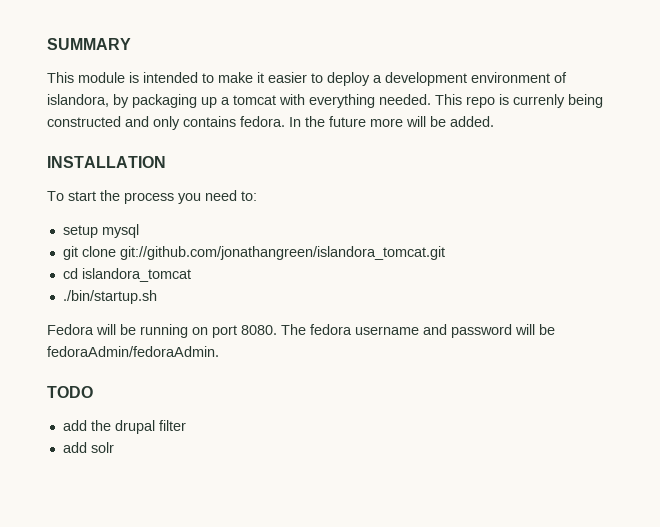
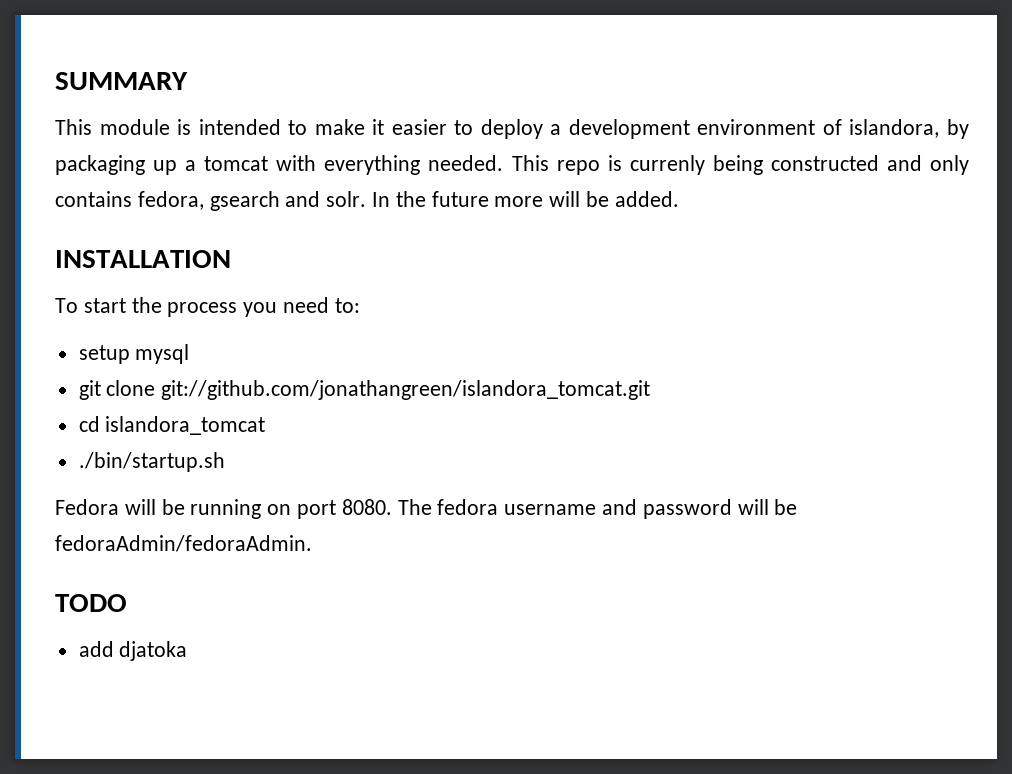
[240,116,285,127] fedora. -> [137,191,367,211] fedora, gsearch and solr.
[90,420,186,434] [62,442,114,453] the drupal filter // add solr -> [119,641,188,661] djatoka

